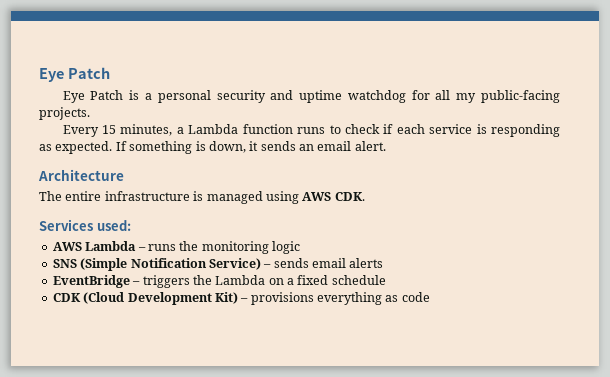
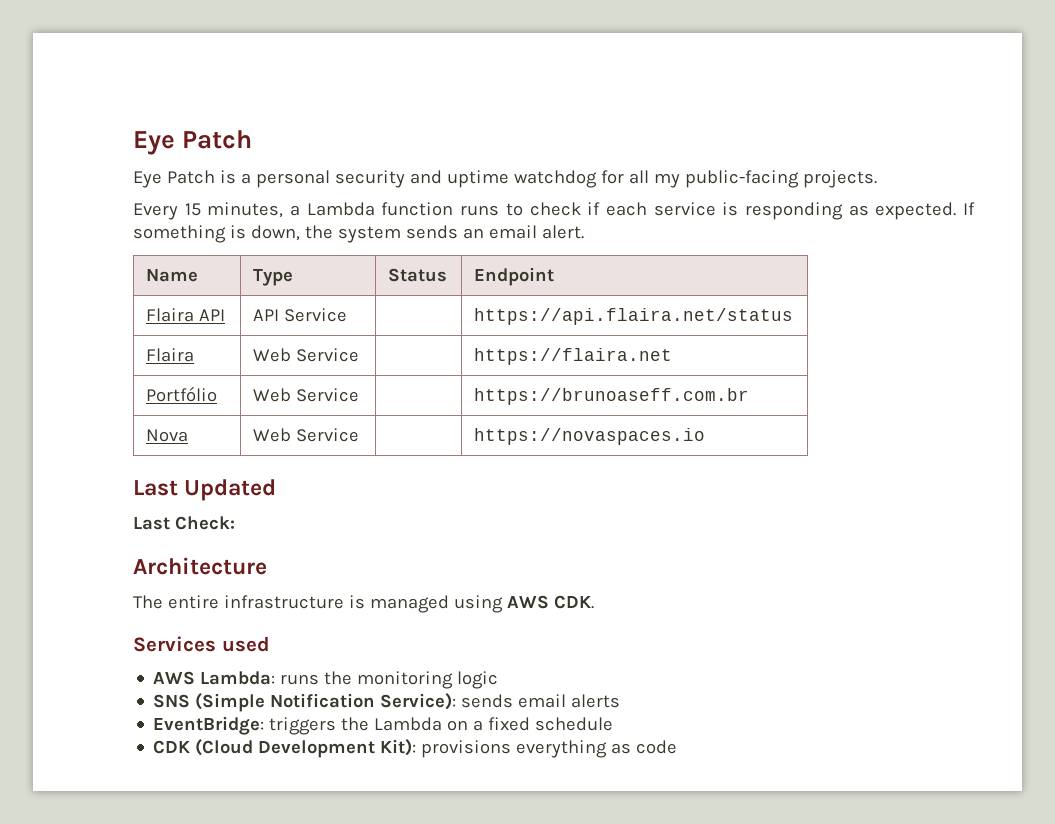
[249,141,259,151] it -> [304,225,401,243] the system
(386, 146) none -> [146,269,199,282] [253,269,294,286] [388,268,448,282] [474,267,555,286] [146,308,226,322] [253,308,348,322] [474,308,794,325] [146,348,195,362] [253,348,360,362] [474,348,673,365] [146,386,218,402] [253,388,360,402] [474,388,750,405] [146,429,189,442] [253,428,360,442] [474,428,706,445] [133,479,277,501] [133,516,235,530] // Name | Type | Status | Endpoint // Flaira API | API Service | | https://api.flaira.net/status // Flaira | Web Service | | https://flaira.net // Portfólio | Web Service | | https://brunoaseff.com.br // Nova | Web Service | | https://novaspaces.io // Last Updated // Last Check:
[96,220,131,231] [52,241,146,251] used: // AWS Lambda – -> [221,636,270,652] [153,671,276,685] used // AWS Lambda:
[208,258,272,270] Service) – -> [380,693,457,710] Service):
[52,275,141,288] EventBridge – -> [153,716,265,735] EventBridge:
[214,292,249,304] Kit) – -> [380,739,417,756] Kit):

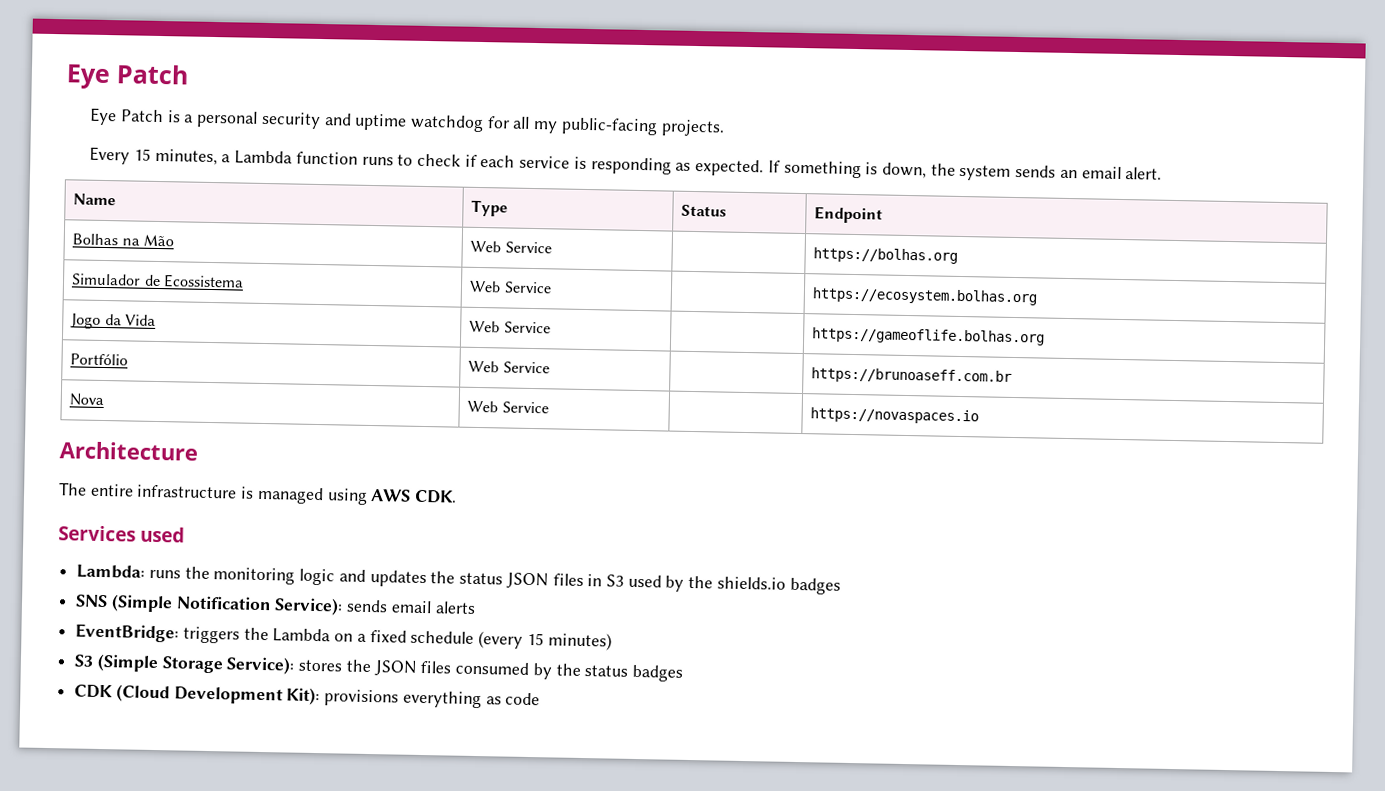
[146,308,226,322] [253,308,348,322] [474,308,794,325] [146,348,195,362] [253,348,360,362] [474,348,673,365] Flaira API | API Service | | https://api.flaira.net/status // Flaira | Web Service | | https://flaira.net -> [72,233,175,247] [470,240,552,254] [813,247,959,264] [71,273,245,289] [469,280,552,294] [812,287,1039,306] [70,313,157,329] [469,320,551,334] [812,327,1046,346] Bolhas na Mão | Web Service | | https://bolhas.org // Simulador de Ecossistema | Web Service | | https://ecosystem.bolhas.org // Jogo da Vida | Web Service | | https://gameoflife.bolhas.org
[133,479,277,501] [133,516,235,530] // Last Updated // Last Check: -> (980, 416) none
[153,671,196,685] AWS -> (185, 534) none
(499, 680) none -> [338,569,841,595] and updates the status JSON files in S3 used by the shields.io badges
(614, 724) none -> [478,631,612,651] [74,653,683,682] (every 15 minutes) // S3 (Simple Storage Service): stores the JSON files consumed by the status badges

